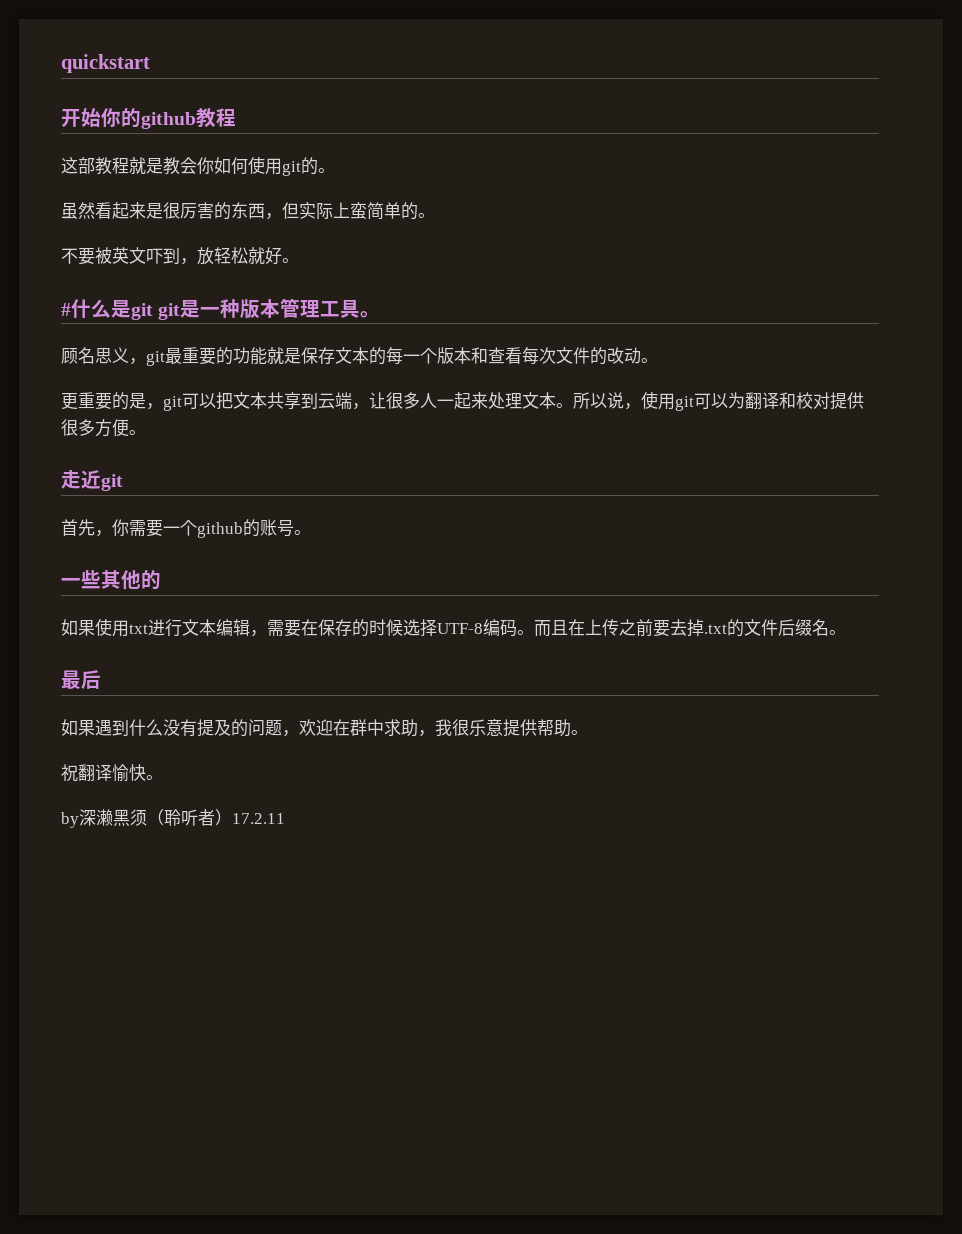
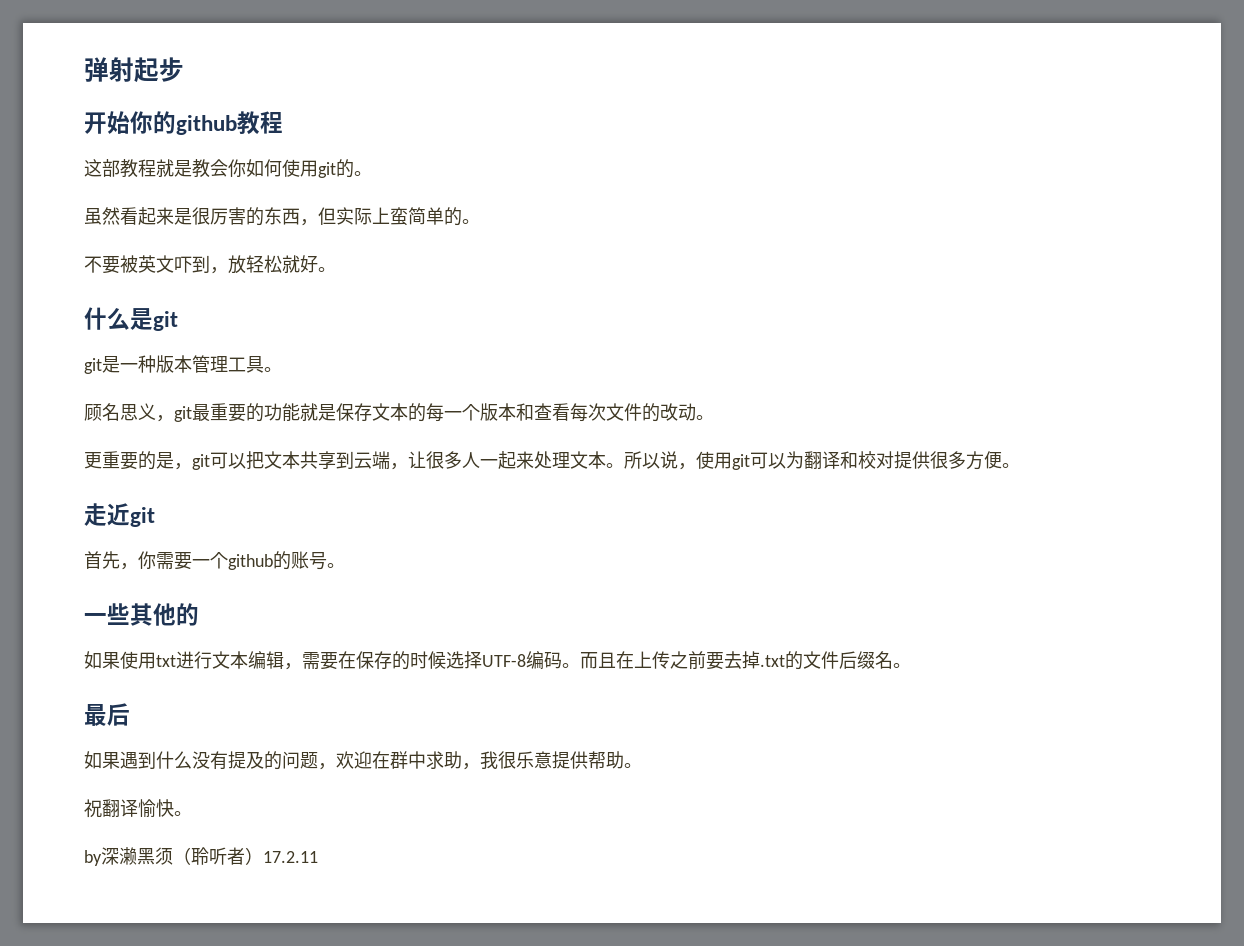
[61,54,150,73] quickstart -> [84,57,184,83] 弹射起步
[61,303,71,316] # -> (336, 269) none
(153, 311) none -> (178, 321) //

